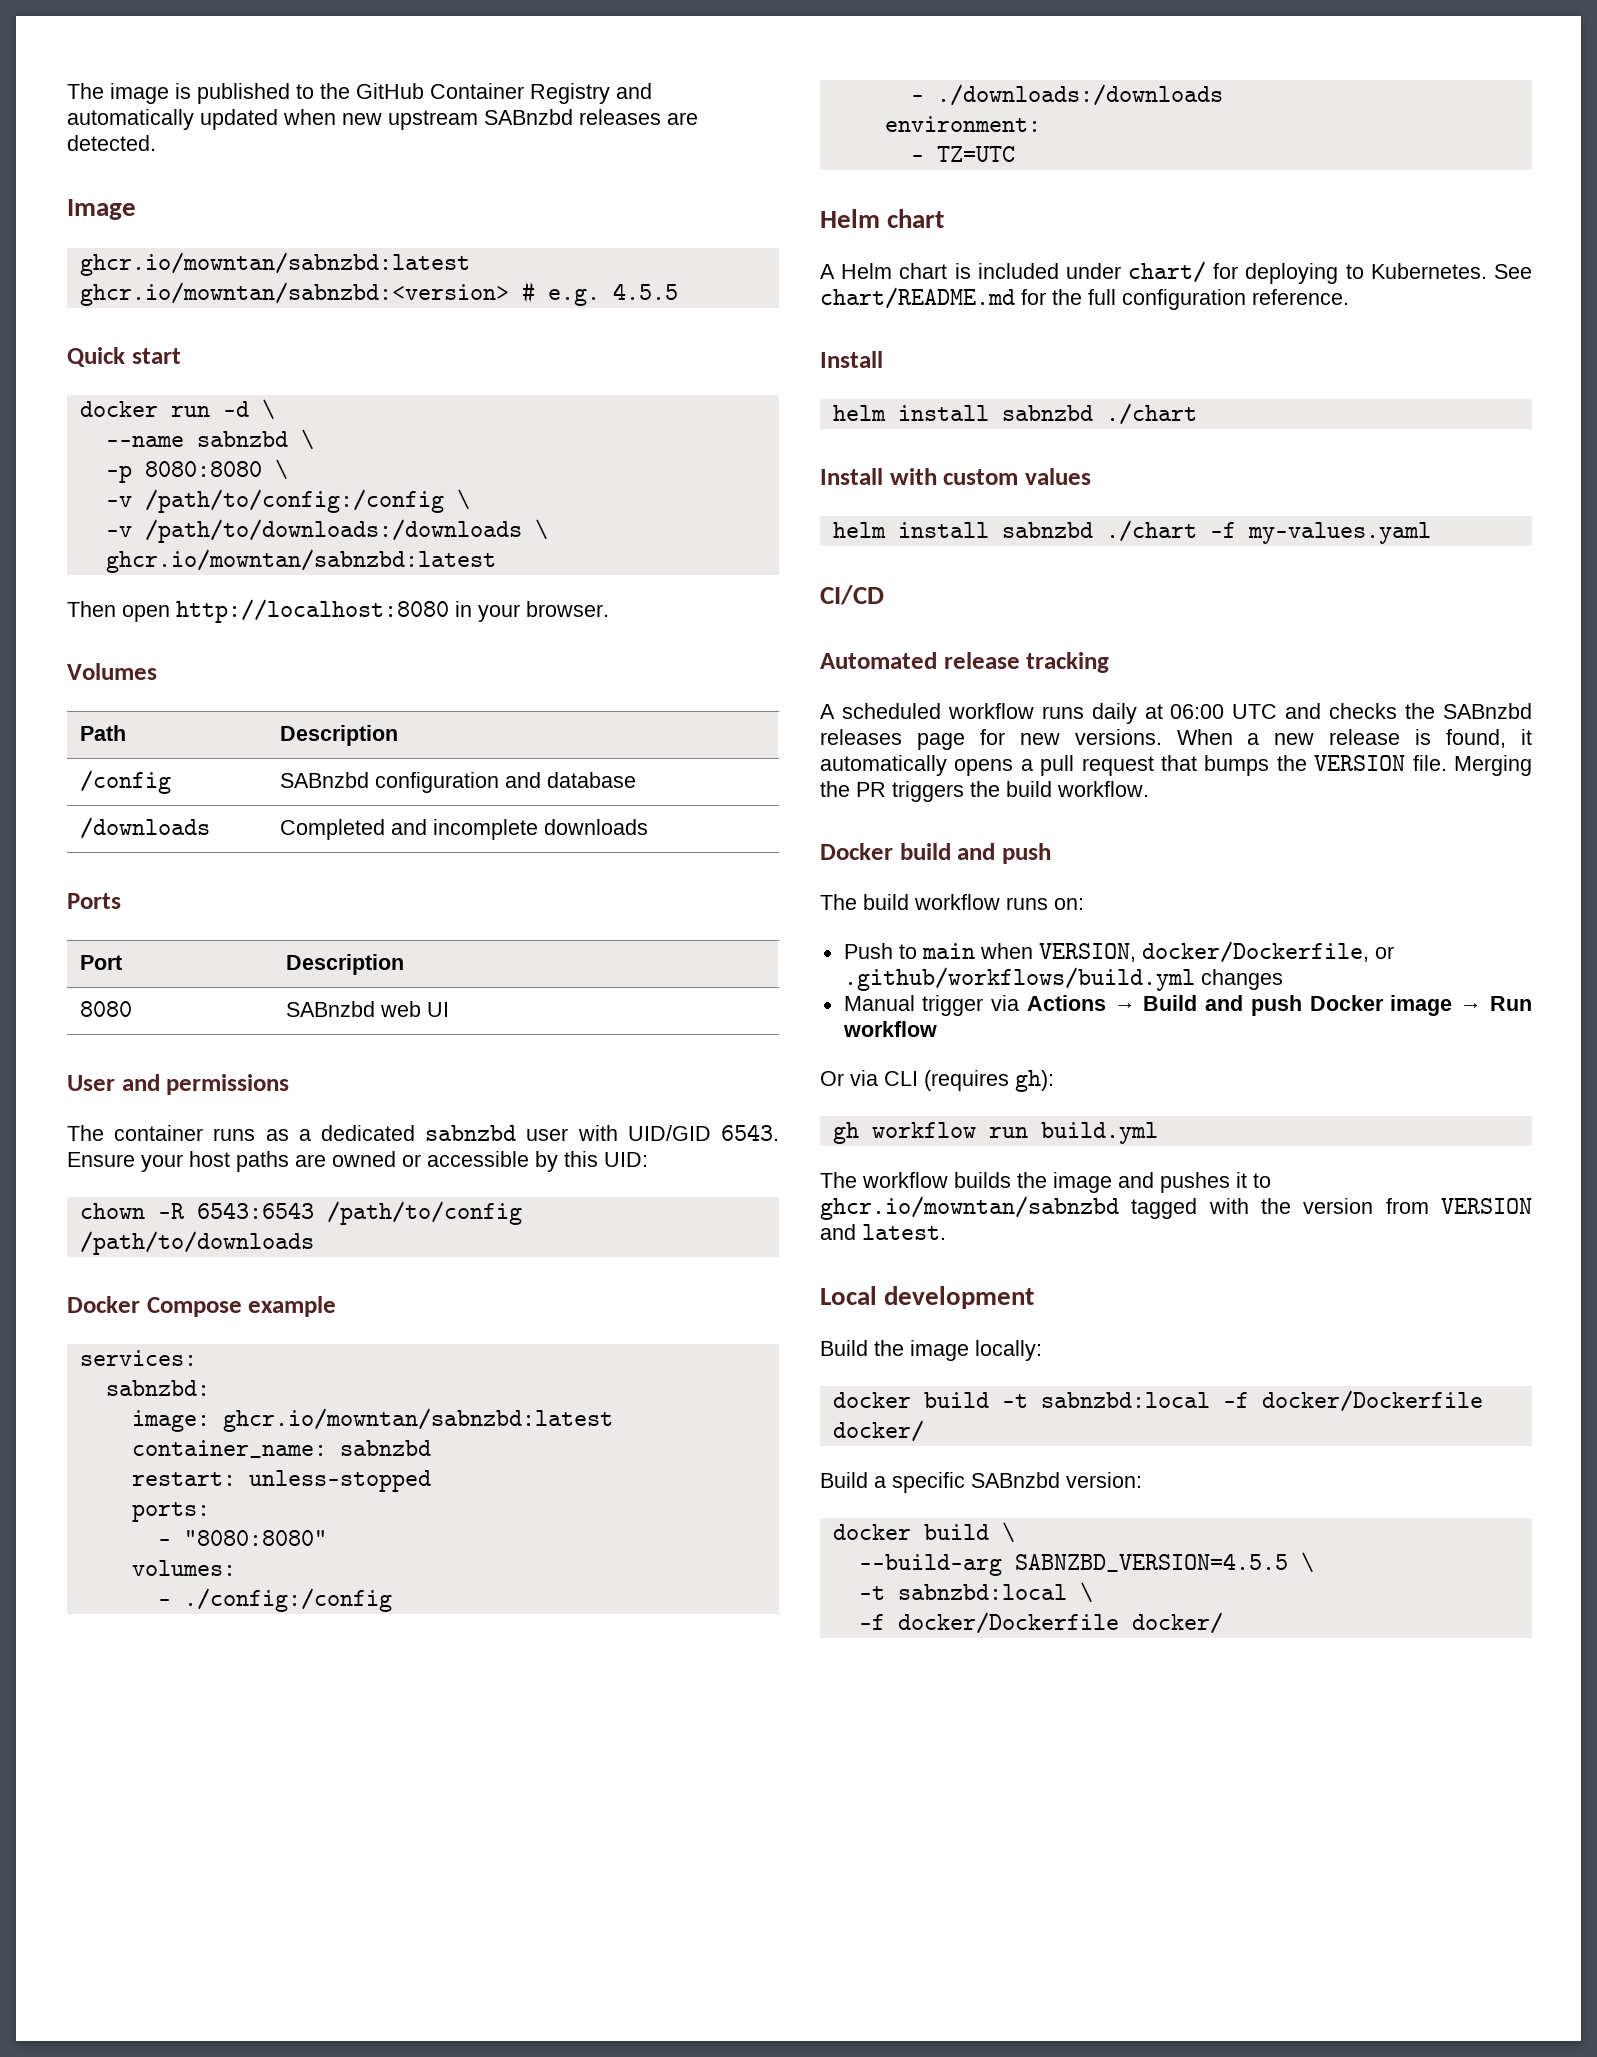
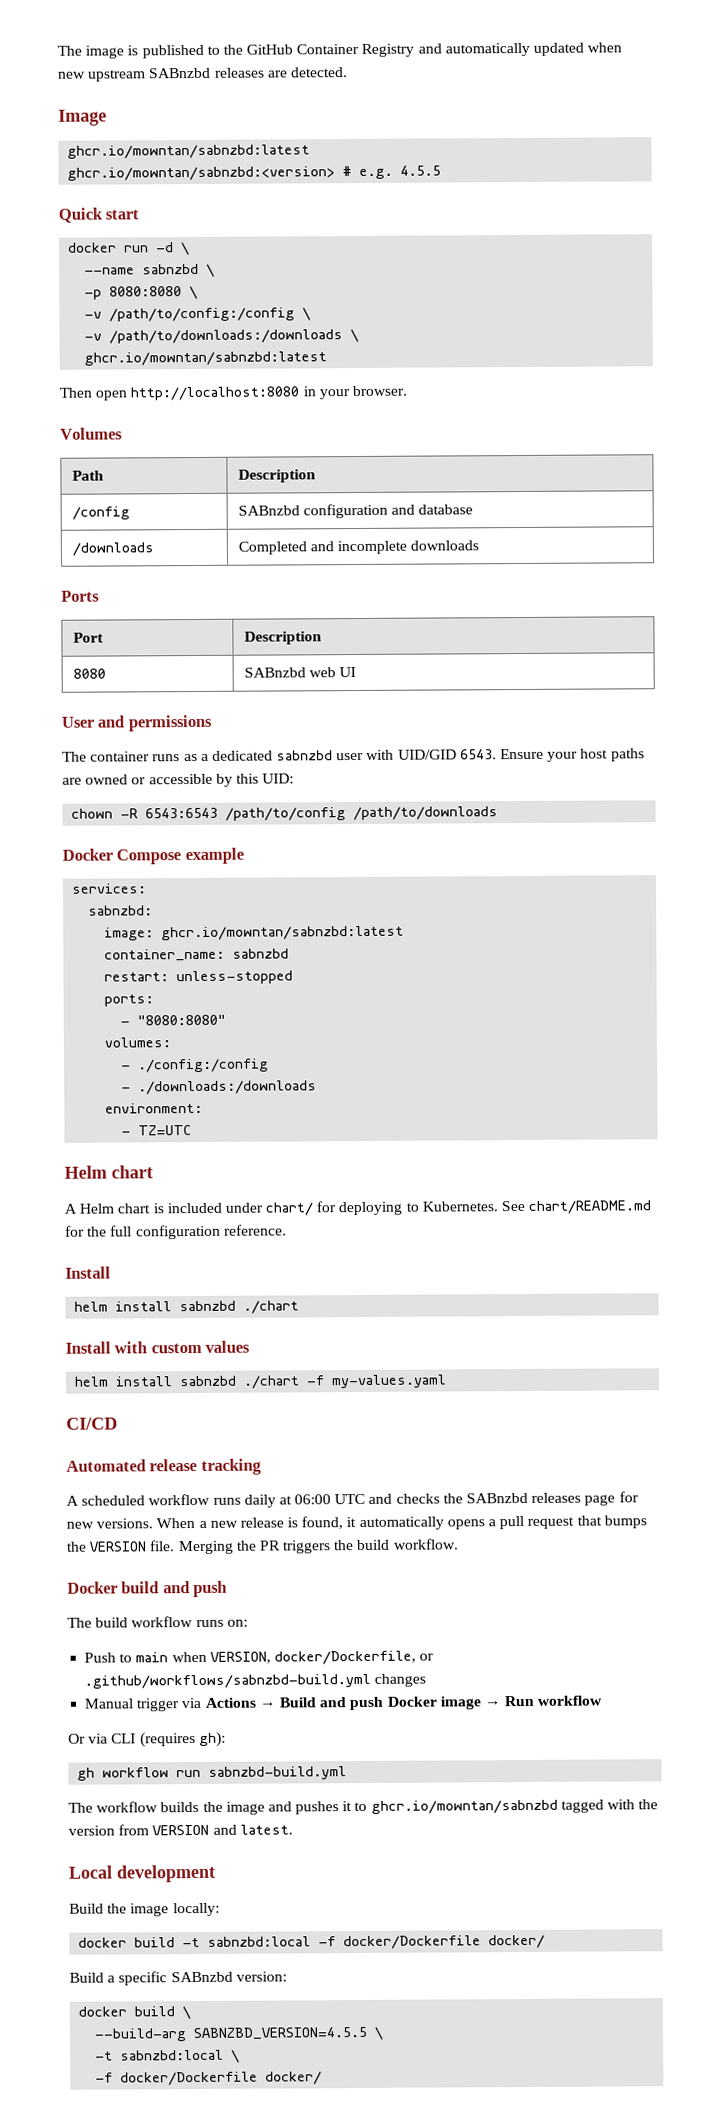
[843,967,1195,991] .github/workflows/build.yml -> [84,1673,372,1689] .github/workflows/sabnzbd-build.yml
[1040,1122,1158,1144] build.yml -> [208,1766,348,1780] sabnzbd-build.yml

